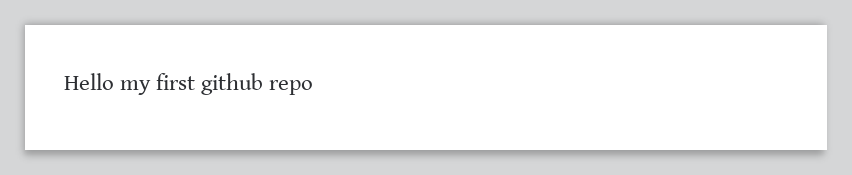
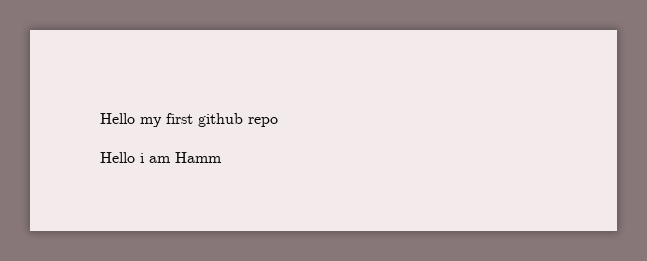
(314, 87) none -> [100,152,222,163] // Hello i am Hamm

